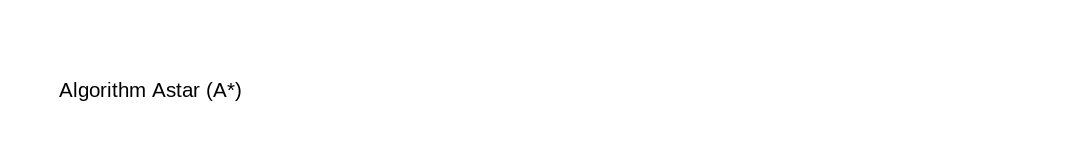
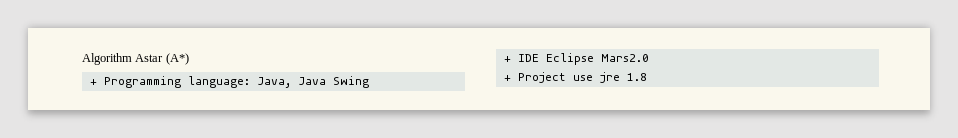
(242, 91) none -> [89,76,369,88] [503,53,649,65] [503,72,647,83] // + Programming language: Java, Java Swing // + IDE Eclipse Mars2.0 // + Project use jre 1.8

